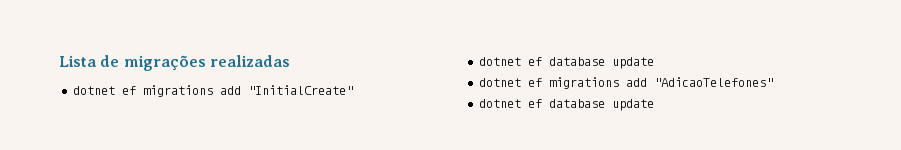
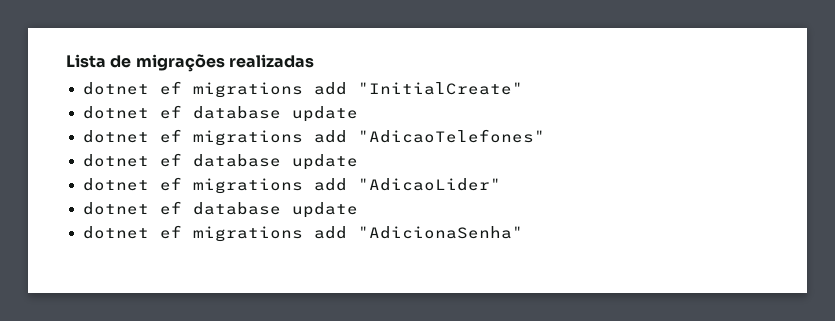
(655, 105) none -> [83,177,502,194] [83,201,359,218] [83,225,524,242] // dotnet ef migrations add "AdicaoLider" // dotnet ef database update // dotnet ef migrations add "AdicionaSenha"

